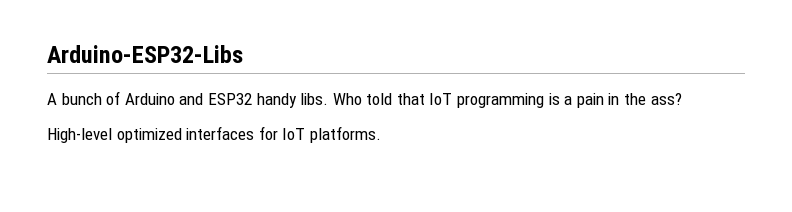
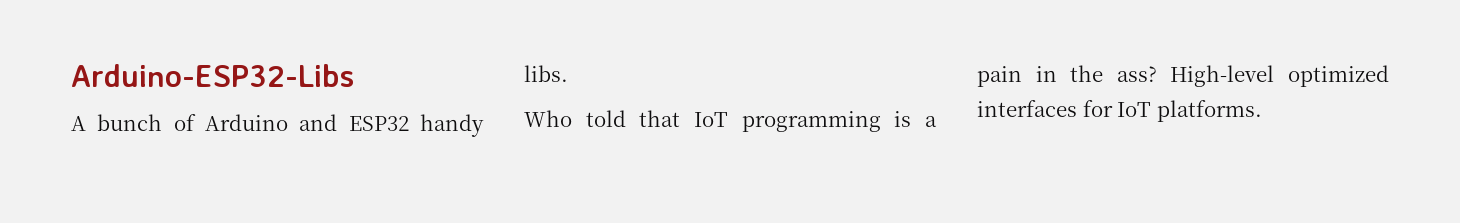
(329, 99) none -> (568, 73) //
(682, 99) // -> (1157, 74) none

